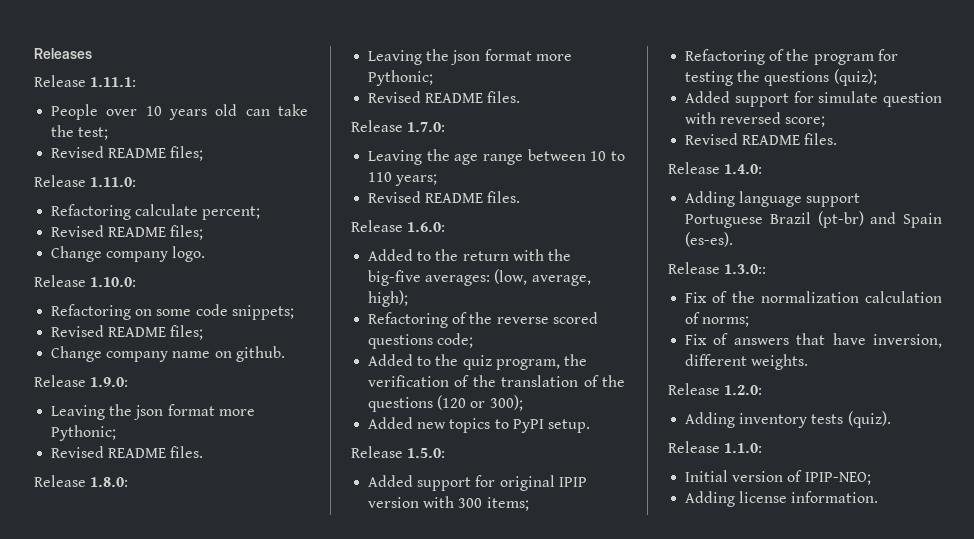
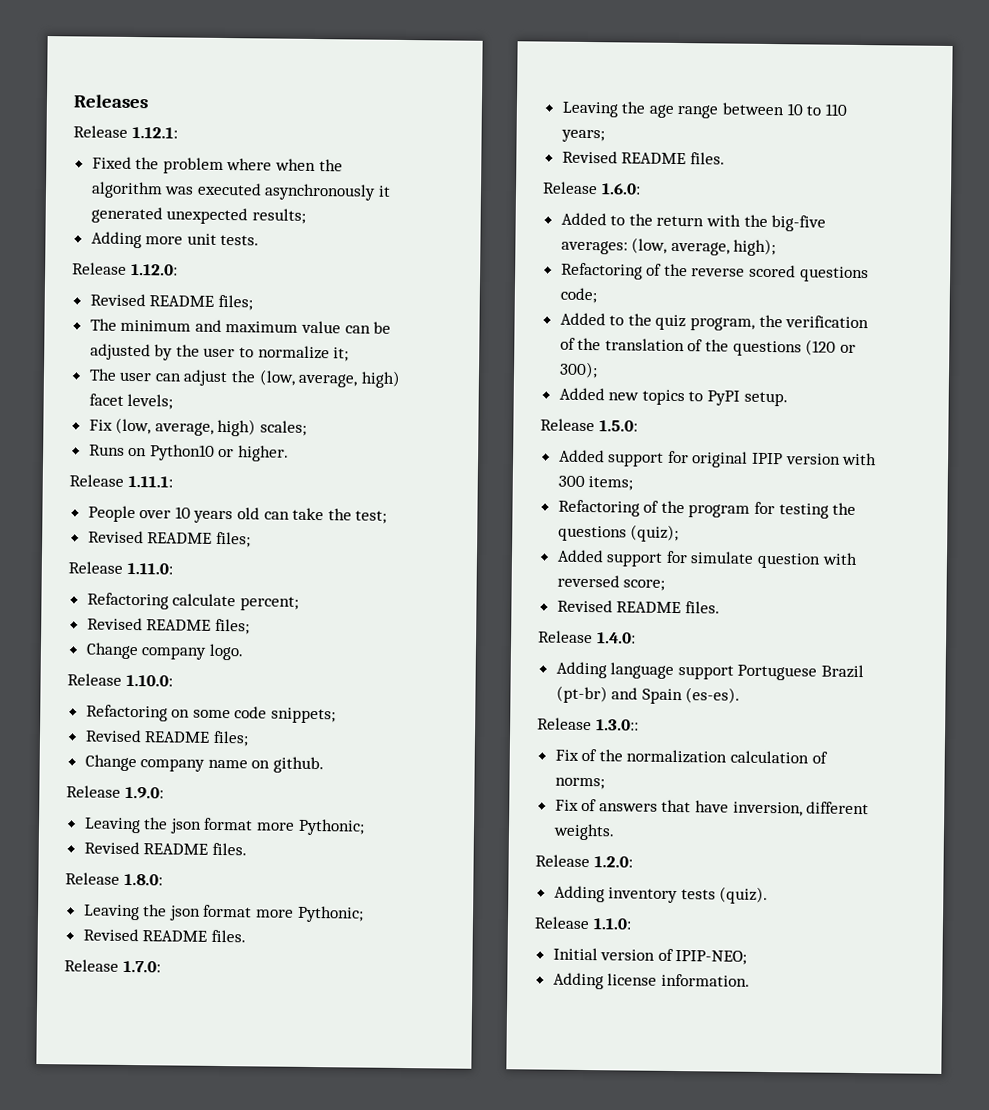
(92, 53) none -> [73,125,178,139] [91,156,343,174] [90,181,392,201] [90,206,306,225] [90,231,260,249] [72,262,178,276] [89,293,253,311] [89,318,392,334] [89,343,350,362] [88,368,401,388] [88,393,174,410] [88,417,308,437] [88,444,290,462] // Release 1.12.1: // Fixed the problem where when the algorithm was executed asynchronously it generated unexpected results; // Adding more unit tests. // Release 1.12.0: // Revised README files; // The minimum and maximum value can be adjusted by the user to normalize it; // The user can adjust the (low, average, high) facet levels; // Fix (low, average, high) scales; // Runs on Python10 or higher.

